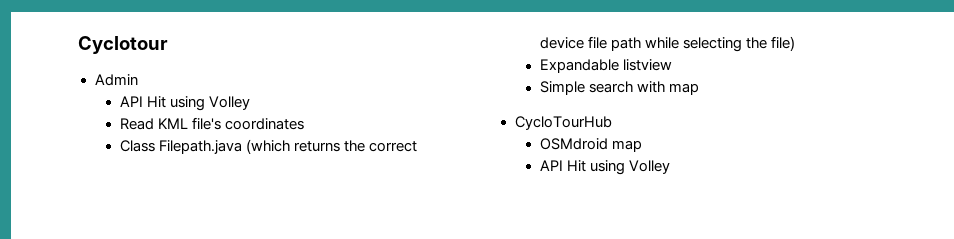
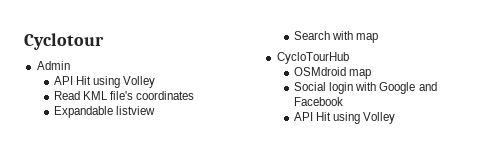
[119,139,417,154] [539,36,795,52] // Class Filepath.java (which returns the correct device file path while selecting the file) -> (195, 95) none
[539,81,633,95] Simple search -> [294,31,331,40] Search
(642, 146) none -> [294,82,437,94] [294,97,344,106] // Social login with Google and Facebook

